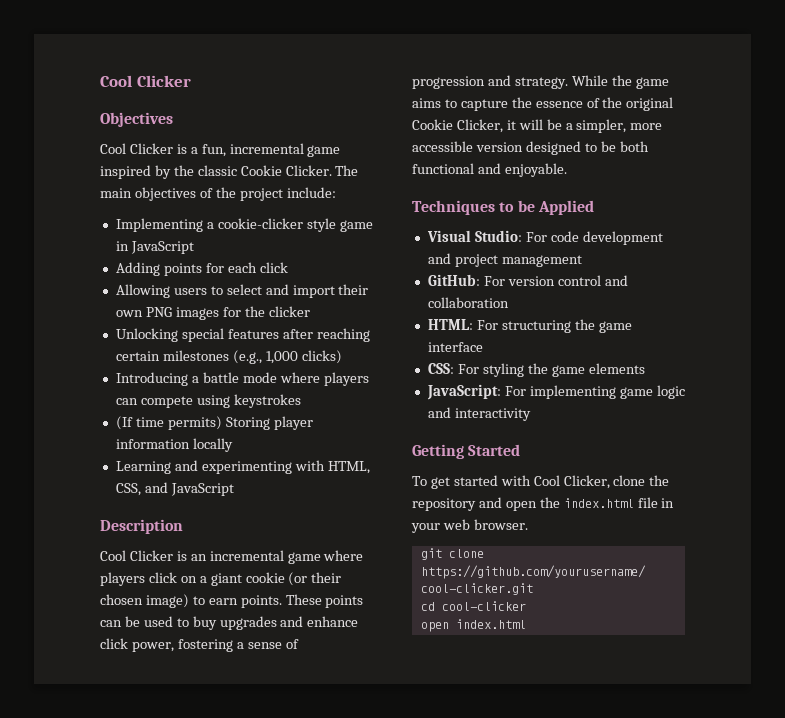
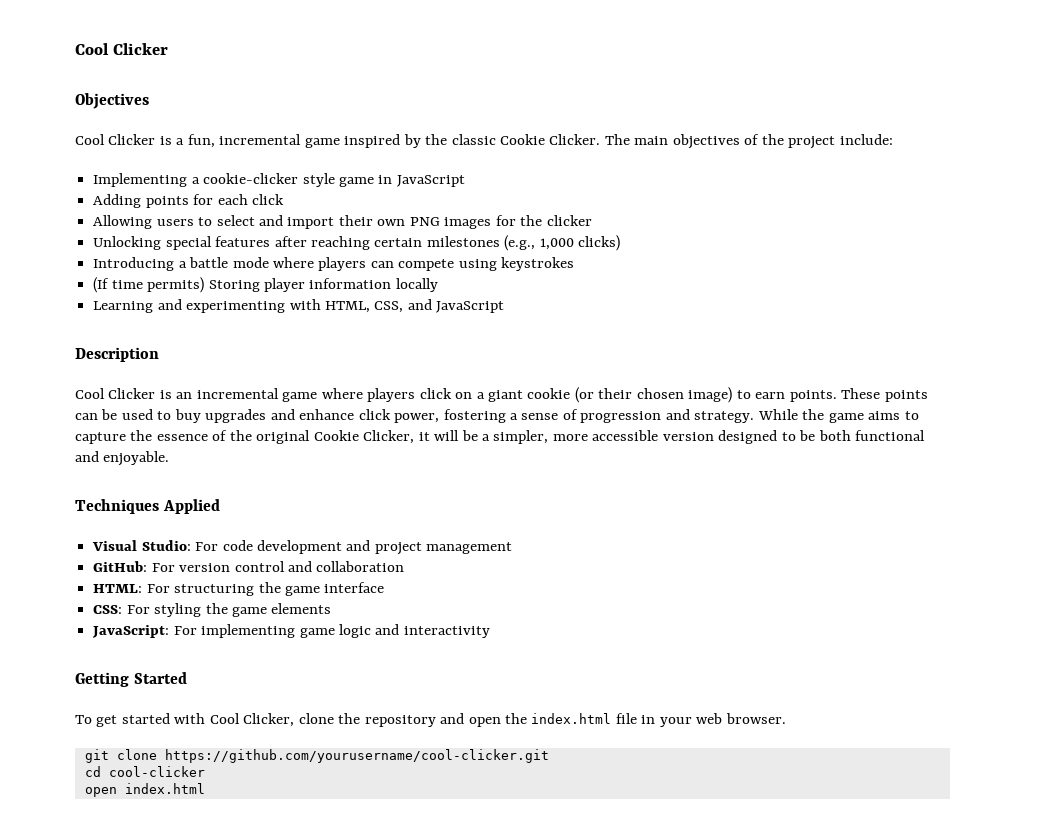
[499,200,535,212] to be -> (159, 506) none

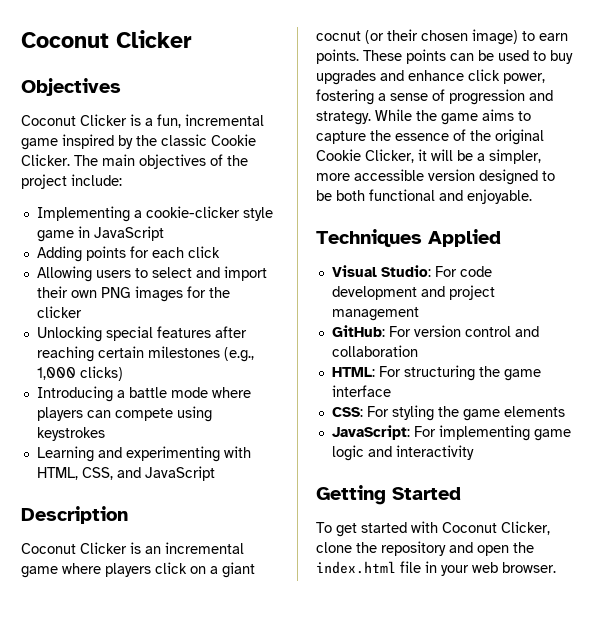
[75,43,109,55] Cool -> [21,32,109,48] Coconut
[75,134,105,145] Cool -> [21,115,76,126] Coconut
[93,277,438,293] // (If time permits) Storing player information locally -> (105, 434) none
[75,388,105,399] Cool -> [21,543,76,554] Coconut
[527,388,571,399] cookie -> [316,31,361,41] cocnut
[209,713,240,724] Cool -> [442,522,497,533] Coconut
[84,749,549,763] [84,766,205,777] [84,783,205,797] // git clone https://github.com/yourusername/cool-clicker.git // cd cool-clicker // open index.html -> (556, 567) none

